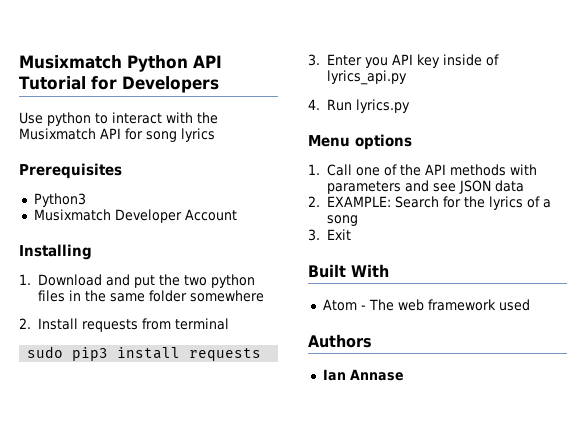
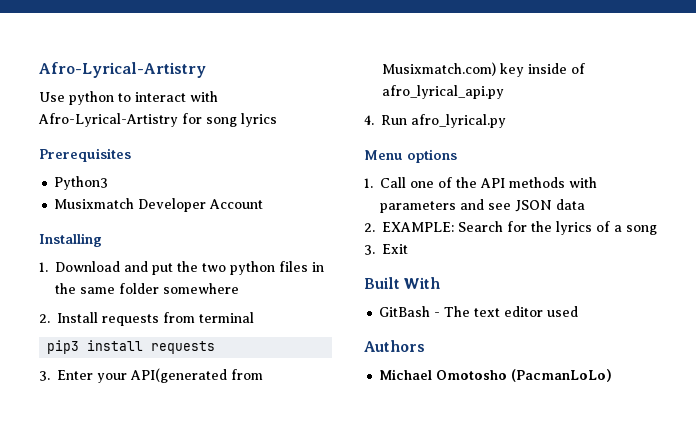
[19,55,222,72] [19,76,219,93] Musixmatch Python API Tutorial for Developers -> [39,62,206,78] Afro-Lyrical-Artistry
[197,112,218,124] [19,128,121,140] the Musixmatch API -> [38,113,178,127] Afro-Lyrical-Artistry
[27,346,64,358] sudo -> (254, 317) none
[364,54,413,68] you API -> [97,368,263,383] [382,62,496,76] your API(generated from Musixmatch.com)
[326,70,407,85] lyrics_api.py -> [382,85,504,99] afro_lyrical_api.py
[355,99,410,113] lyrics.py -> [411,114,506,128] afro_lyrical.py
[322,299,357,311] Atom -> [379,306,431,317] GitBash
[397,299,496,311] web framework -> [474,306,544,317] text editor
[322,369,404,381] Ian Annase -> [379,369,613,382] Michael Omotosho (PacmanLoLo)

